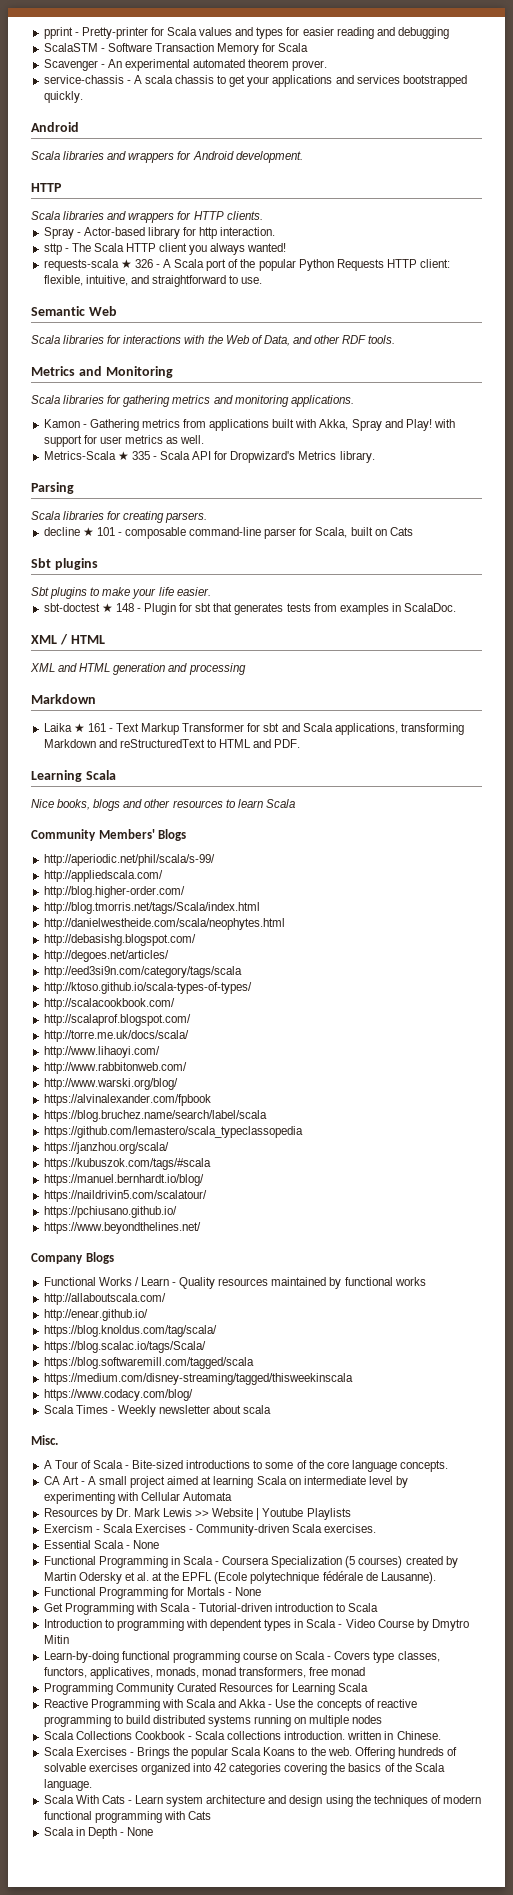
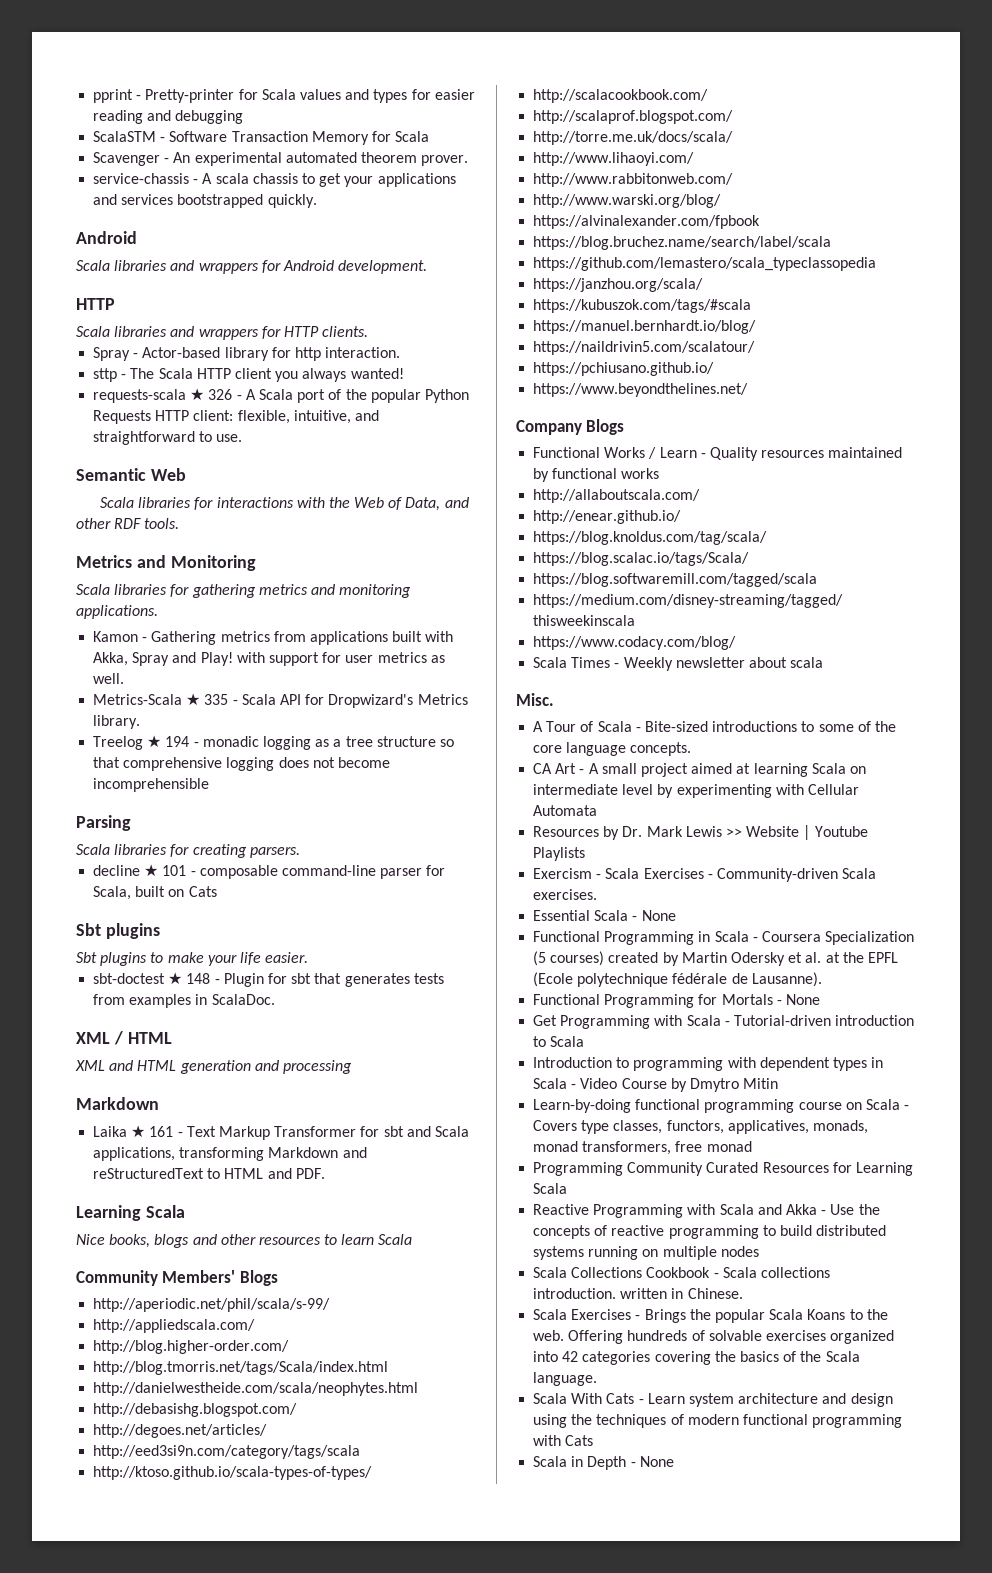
(375, 457) none -> [93,735,454,750] [93,757,390,771] [93,778,210,792] // Treelog ★ 194 - monadic logging as a tree structure so that comprehensive logging does not become incomprehensible

